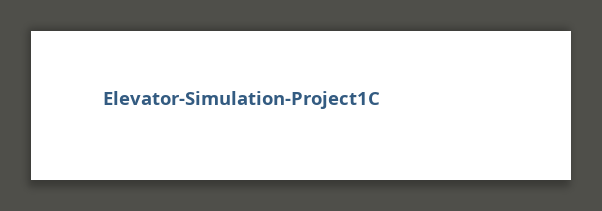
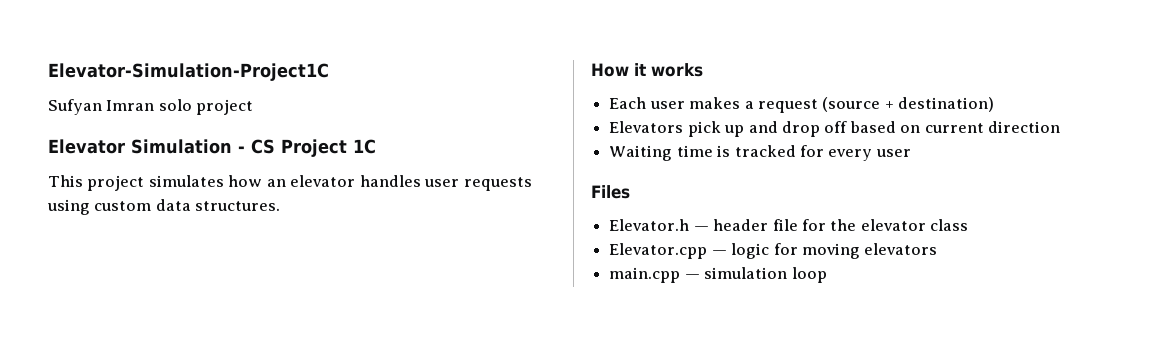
(380, 100) none -> [48,99,254,115] [48,139,376,157] [48,175,532,191] [47,199,281,215] [591,63,703,77] [609,97,995,113] [609,121,1061,137] [609,145,911,161] [591,185,630,199] [609,219,969,231] [609,243,938,259] [609,267,827,283] // Sufyan Imran solo project // Elevator Simulation - CS Project 1C // This project simulates how an elevator handles user requests using custom data structures. // How it works // Each user makes a request (source + destination) // Elevators pick up and drop off based on current direction // Waiting time is tracked for every user // Files // Elevator.h — header file for the elevator class // Elevator.cpp — logic for moving elevators // main.cpp — simulation loop

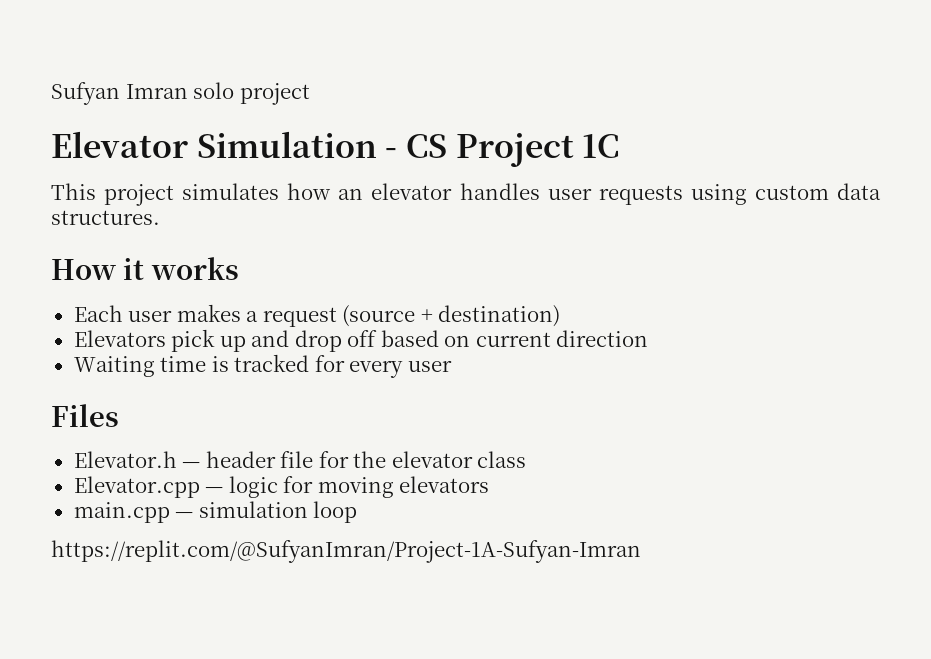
[48,63,329,81] Elevator-Simulation-Project1C // -> (51, 93) none
(827, 275) none -> [51,540,641,563] // https://replit.com/@SufyanImran/Project-1A-Sufyan-Imran

